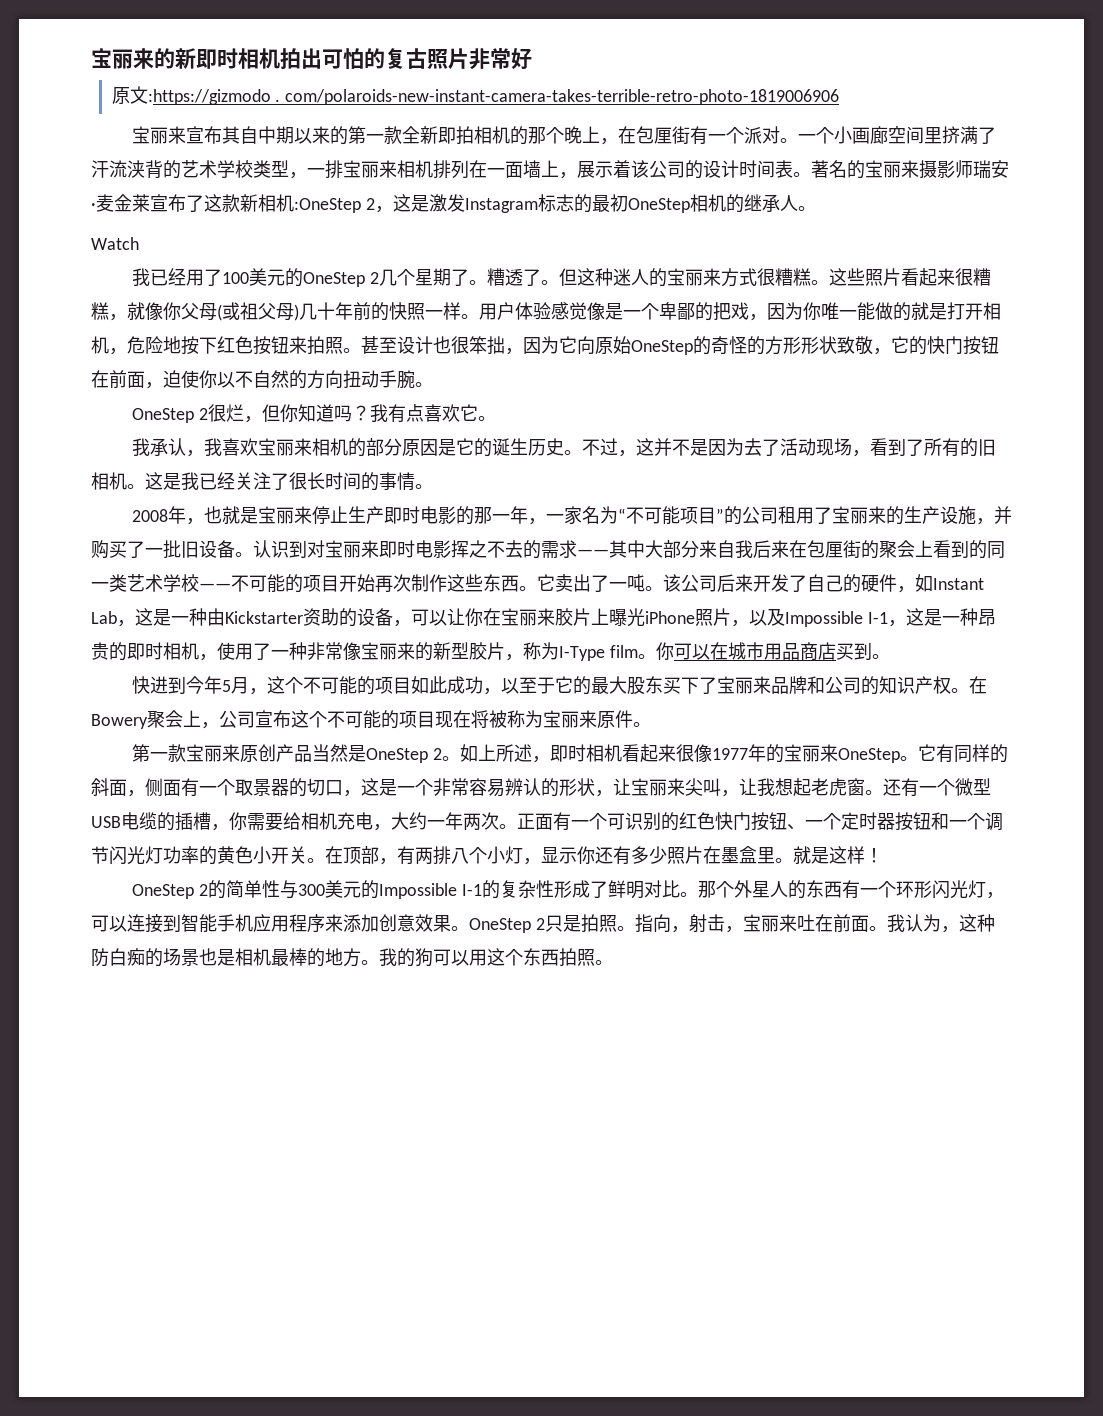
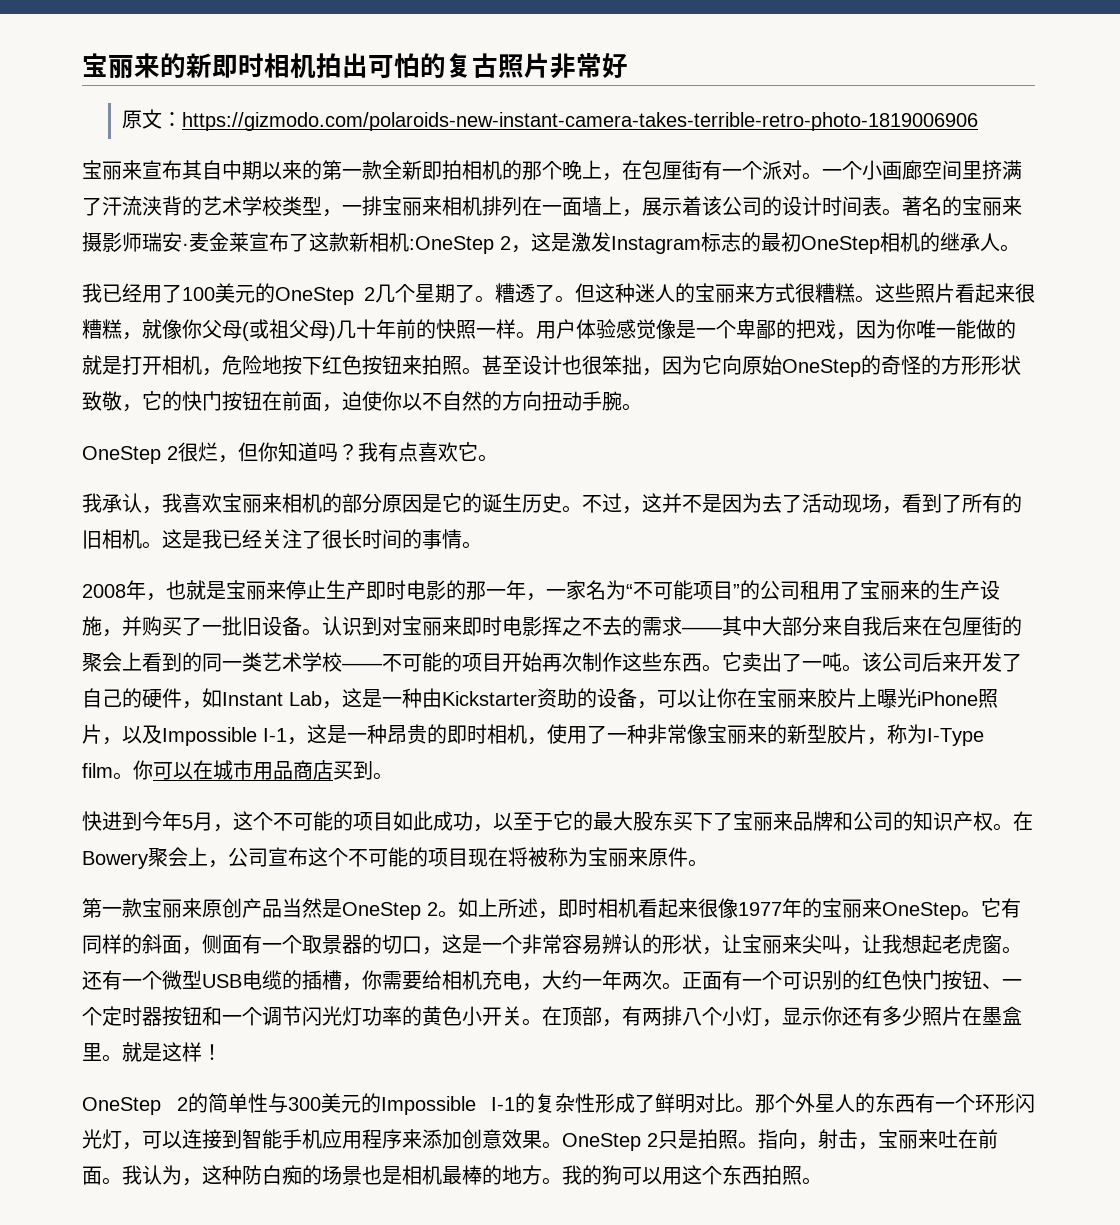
[147,89,840,105] :https://gizmodo . com/polaroids-new-instant-camera-takes-terrible-retro-photo-1819006906 -> [161,112,978,131] ：https://gizmodo.com/polaroids-new-instant-camera-takes-terrible-retro-photo-1819006906
[91,237,139,250] // Watch -> (1020, 248) none

